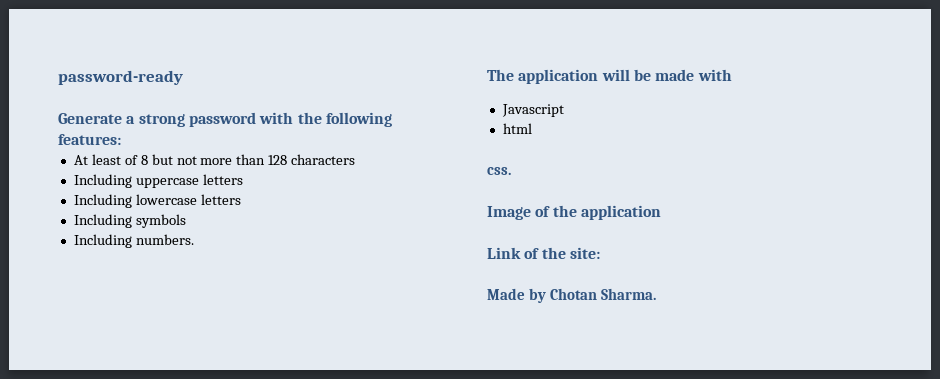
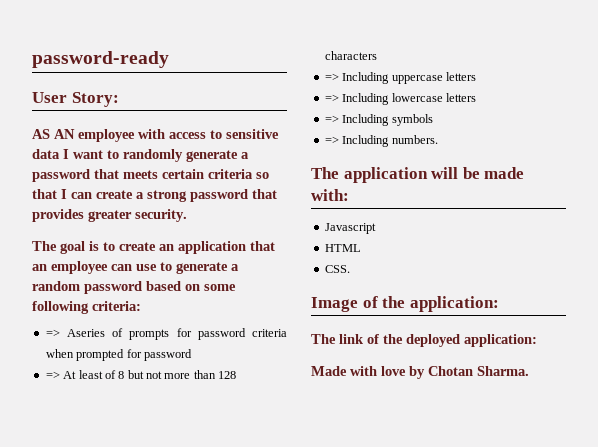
[58,112,392,127] [58,134,121,145] Generate a strong password with the following features: // -> [32,92,119,107] [32,129,279,142] [32,149,249,162] [32,169,269,182] [32,189,277,202] [32,209,187,222] [32,241,275,254] [32,261,239,274] [32,281,236,294] [32,301,141,314] [45,328,287,340] [45,349,192,361] [45,371,60,379] User Story: // AS AN employee with access to sensitive data I want to randomly generate a password that meets certain criteria so that I can create a strong password that provides greater security. // The goal is to create an application that an employee can use to generate a random password based on some following criteria: // => Aseries of prompts for password criteria when prompted for password // =>
(356, 159) none -> [324,73,339,81] =>
(243, 179) none -> [324,94,339,102] =>
(241, 199) none -> [324,115,339,123] =>
(186, 221) none -> [324,136,339,144] =>
[697,69,732,81] with -> [311,189,349,201] with:
[502,123,532,134] [487,167,511,175] html // css. -> [324,244,361,252] [324,265,350,273] HTML // CSS.
[580,205,661,220] [487,247,600,259] application // Link of the site: -> [409,296,499,312] [311,334,537,347] application: // The link of the deployed application:
(525, 294) none -> [350,366,406,376] with love

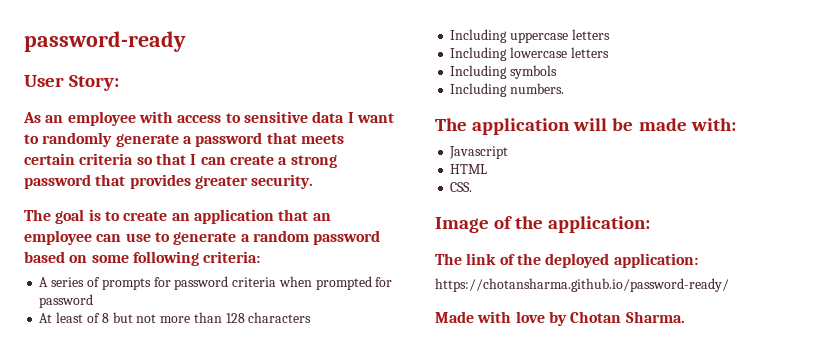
[32,129,75,139] AS AN -> [23,112,64,123] As an
[45,329,105,337] => Aseries -> [39,277,85,287] A series
[45,371,60,379] => -> (94, 301) none
[324,73,339,81] => -> (312, 317) none
[324,94,339,102] => -> (610, 34) none
[324,115,339,123] => -> (609, 52) none
[324,136,339,144] => -> (558, 72) none
(537, 340) none -> [435,278,729,292] // https://chotansharma.github.io/password-ready/

